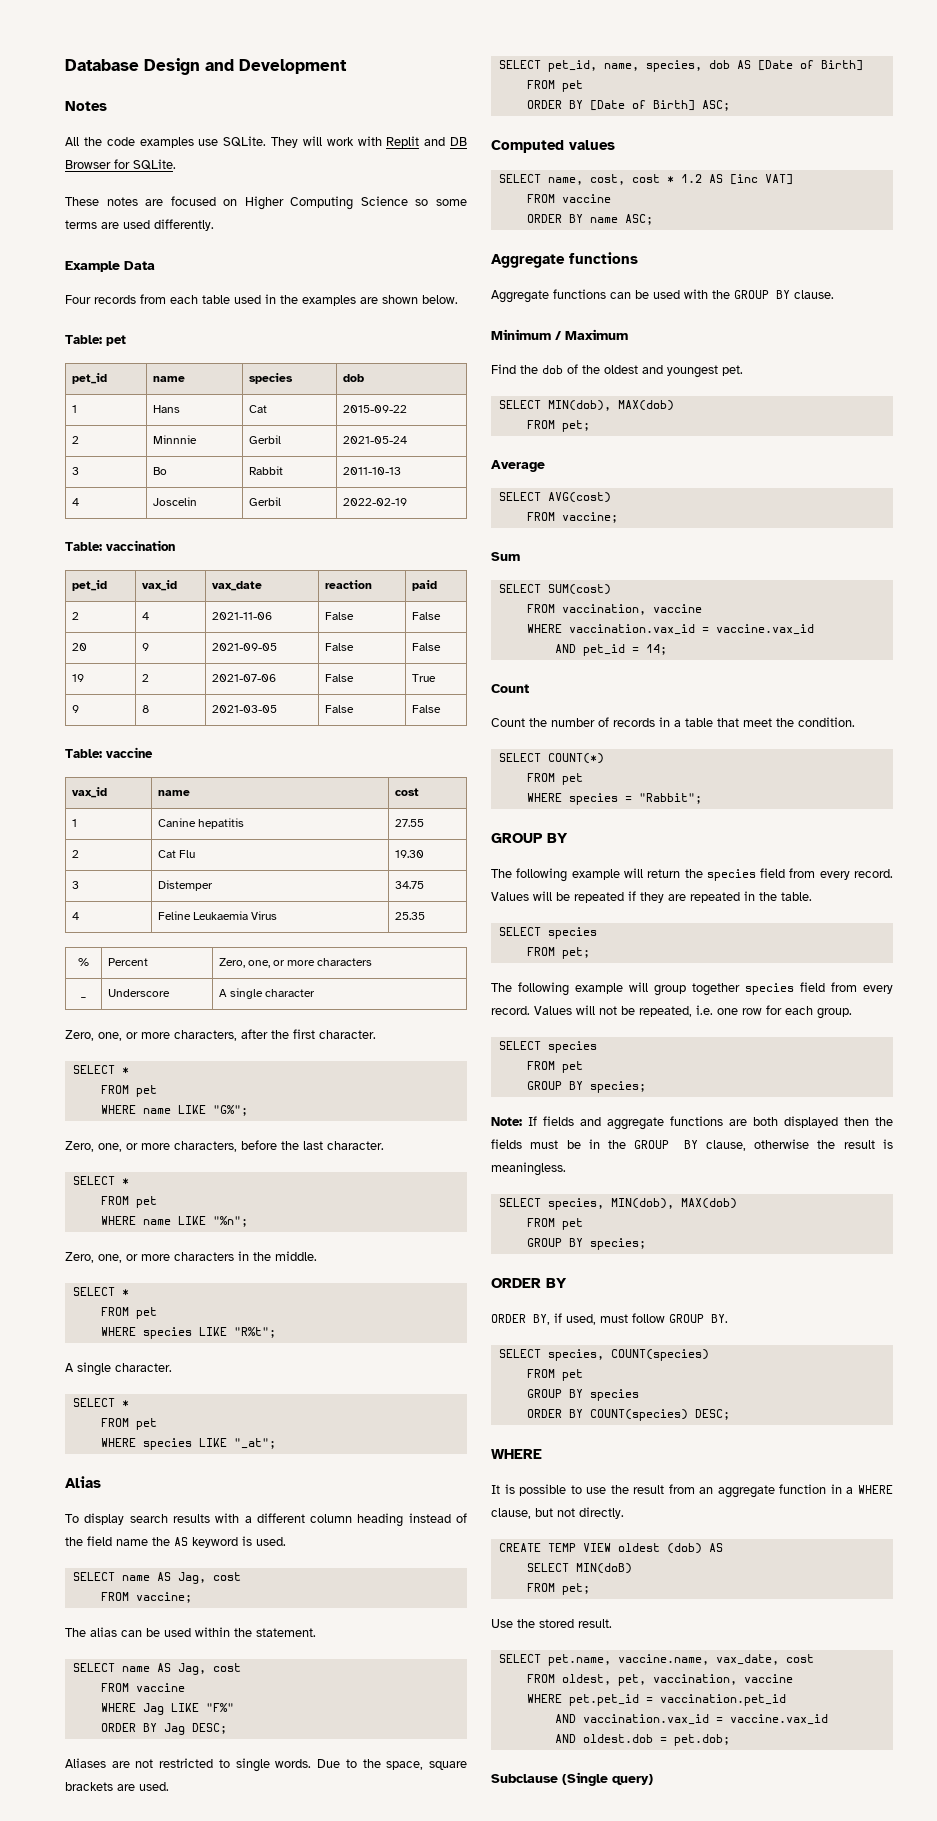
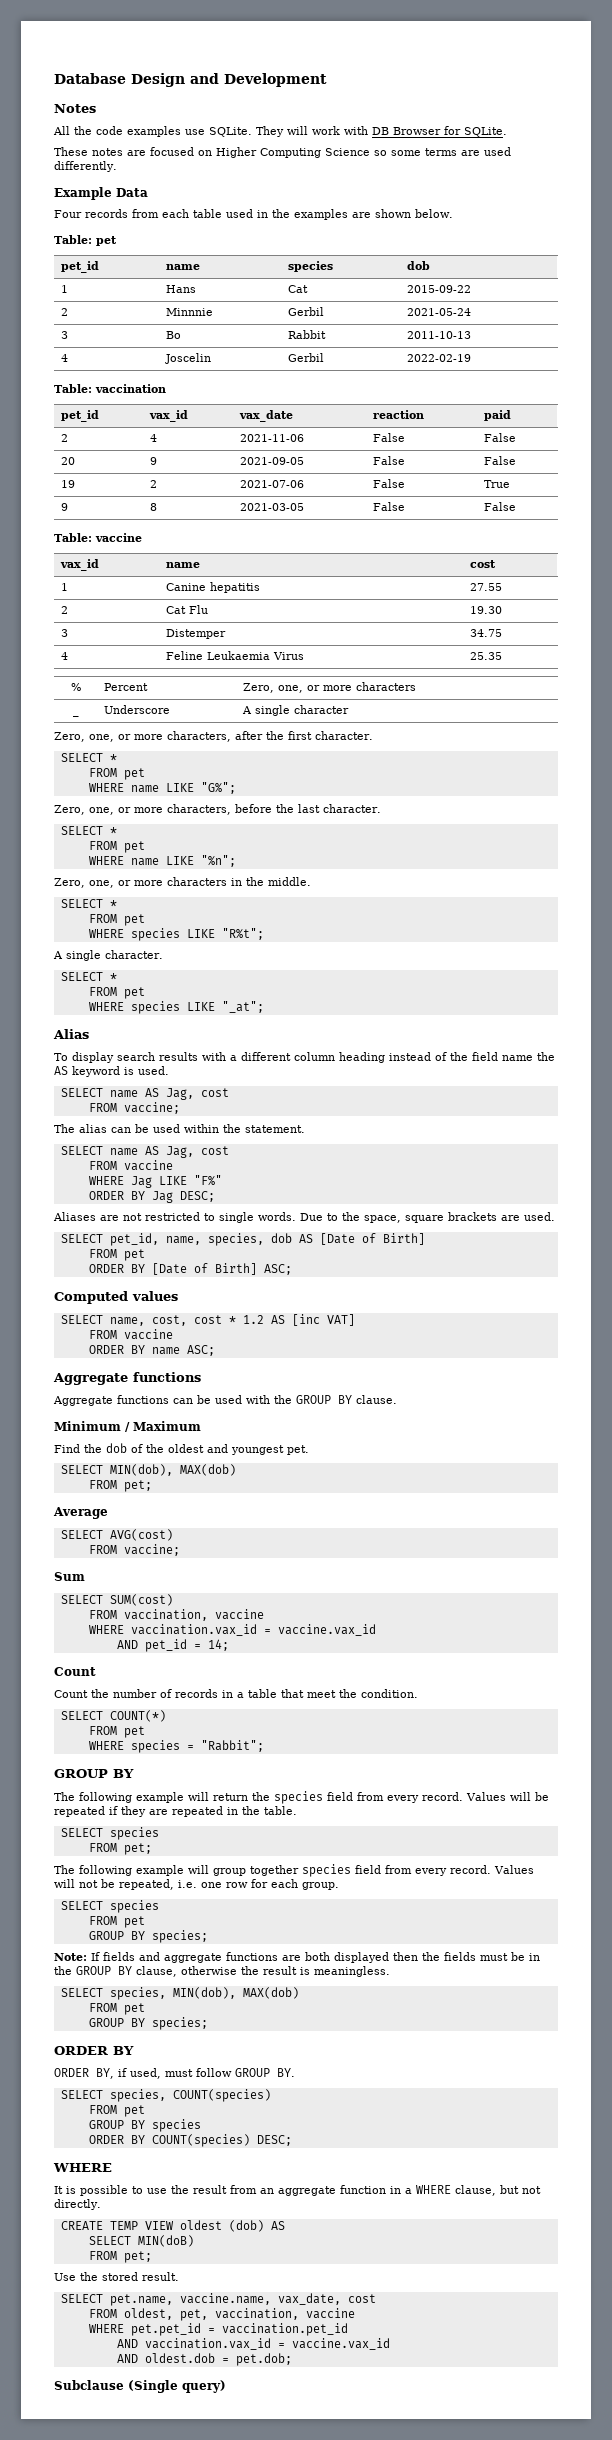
[386,136,446,148] Replit and -> (368, 130) none

